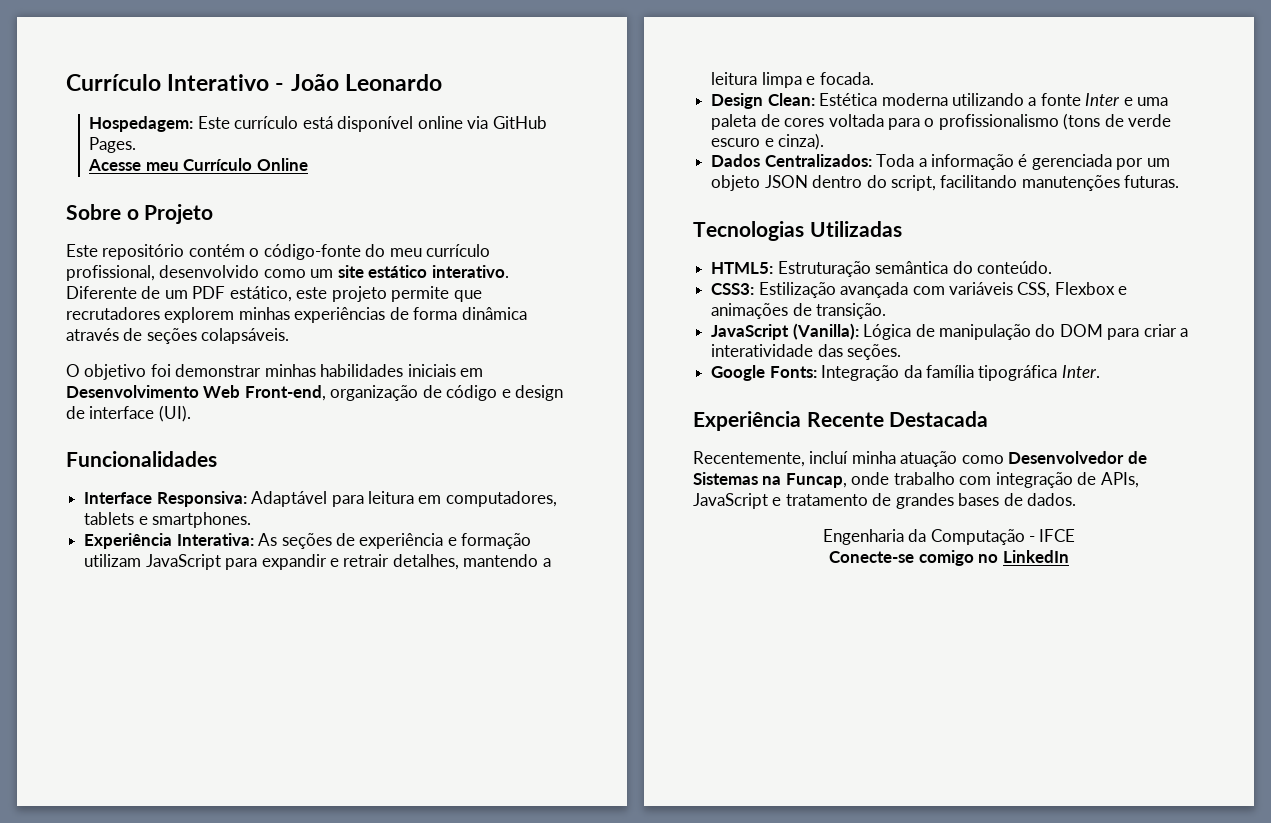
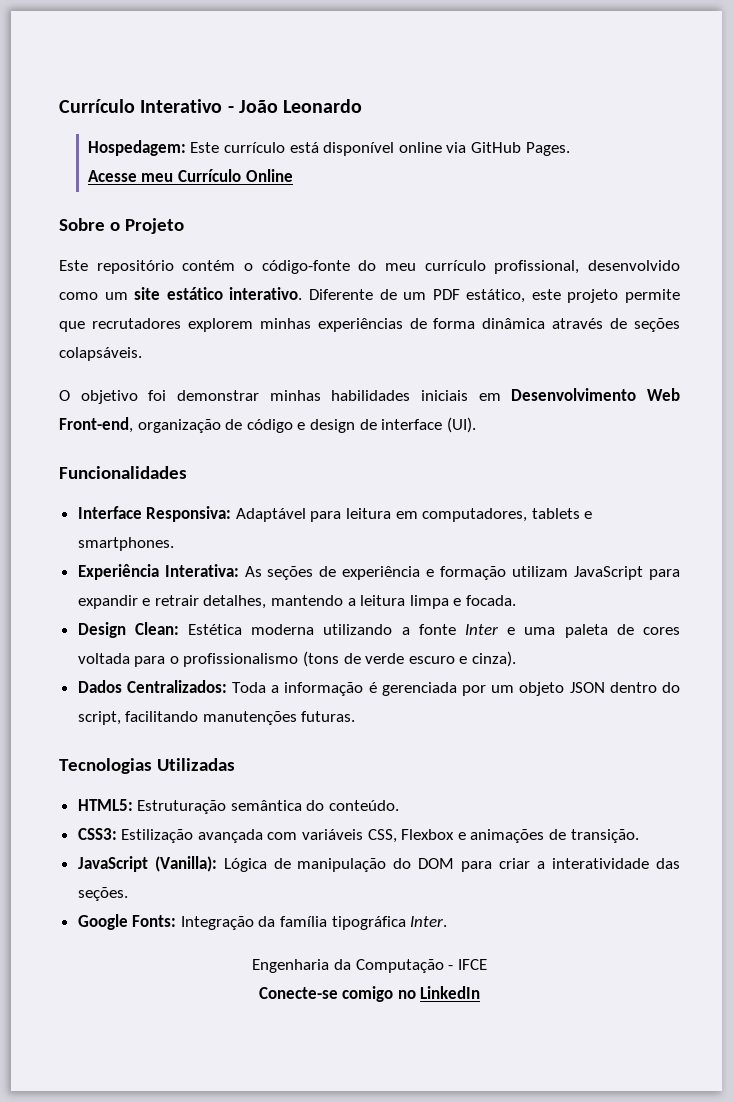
[693,411,989,431] [693,451,1147,467] [693,472,1139,488] [693,493,1077,509] // Experiência Recente Destacada // Recentemente, incluí minha atuação como Desenvolvedor de Sistemas na Funcap, onde trabalho com integração de APIs, JavaScript e tratamento de grandes bases de dados. -> (448, 921) none

